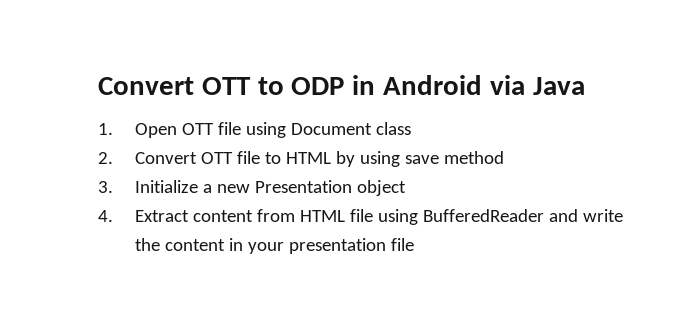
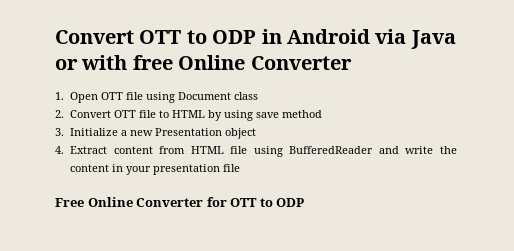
(585, 86) none -> [55,55,352,70] or with free Online Converter
(414, 244) none -> [55,197,305,207] // Free Online Converter for OTT to ODP

